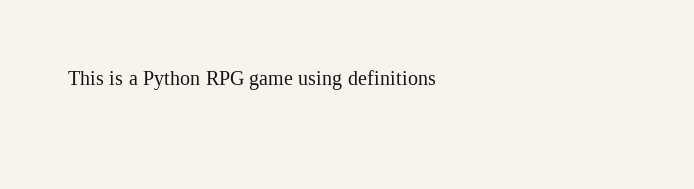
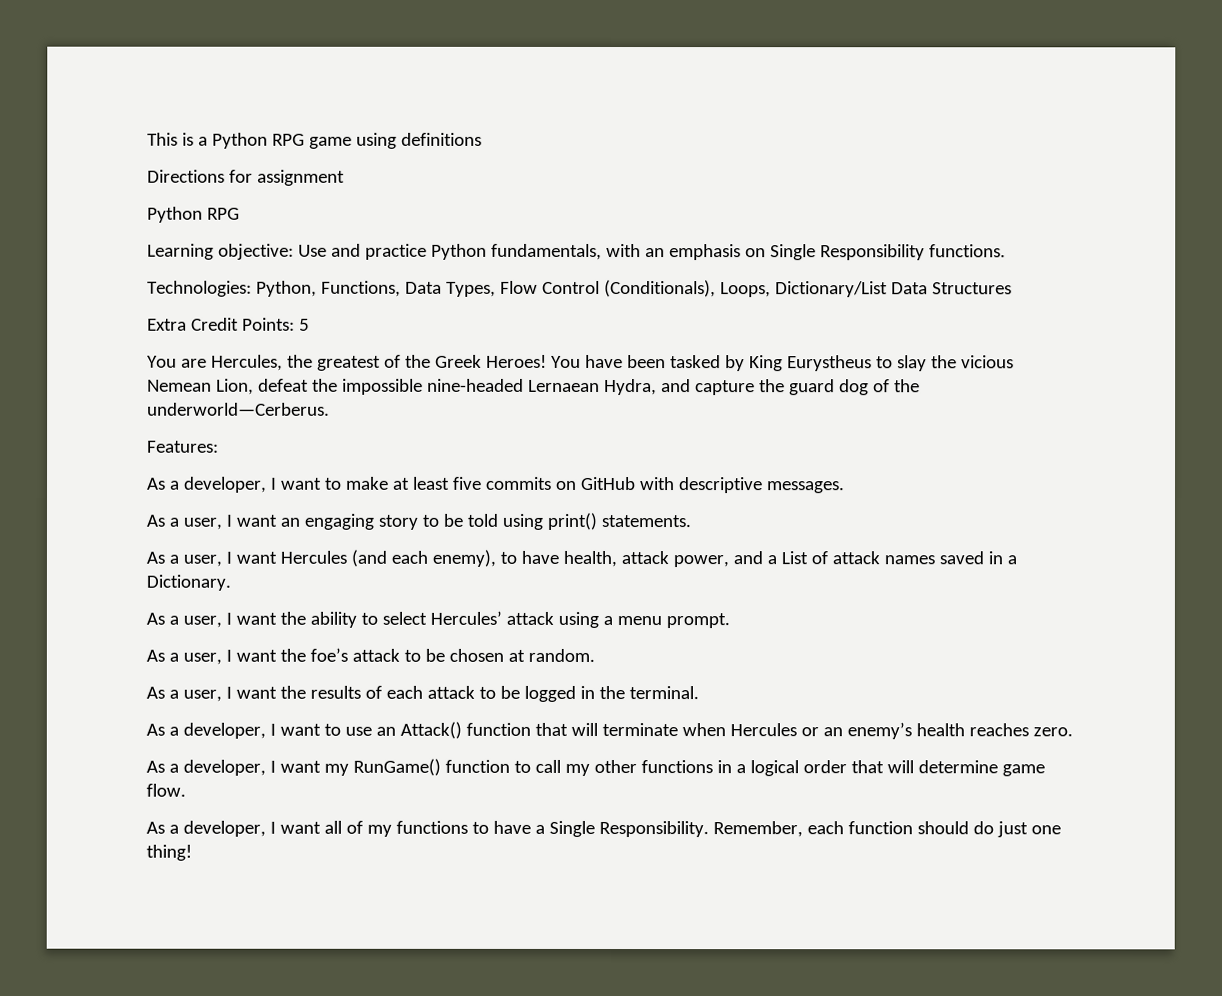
(436, 77) none -> [147,169,345,186] [147,206,240,223] [147,243,1006,261] [147,279,1012,298] [147,317,310,331] [147,354,1014,372] [147,378,920,396] [147,402,330,416] [147,440,219,453] [147,476,845,494] [146,512,691,530] [146,549,1017,568] [146,574,231,591] [146,610,730,629] [146,647,595,665] [146,685,699,702] [146,721,1073,740] [146,758,1045,777] [146,783,186,797] [146,820,1061,838] [146,844,192,861] // Directions for assignment // Python RPG // Learning objective: Use and practice Python fundamentals, with an emphasis on Single Responsibility functions. // Technologies: Python, Functions, Data Types, Flow Control (Conditionals), Loops, Dictionary/List Data Structures // Extra Credit Points: 5 // You are Hercules, the greatest of the Greek Heroes! You have been tasked by King Eurystheus to slay the vicious Nemean Lion, defeat the impossible nine-headed Lernaean Hydra, and capture the guard dog of the underworld—Cerberus. // Features: // As a developer, I want to make at least five commits on GitHub with descriptive messages. // As a user, I want an engaging story to be told using print() statements. // As a user, I want Hercules (and each enemy), to have health, attack power, and a List of attack names saved in a Dictionary. // As a user, I want the ability to select Hercules’ attack using a menu prompt. // As a user, I want the foe’s attack to be chosen at random. // As a user, I want the results of each attack to be logged in the terminal. // As a developer, I want to use an Attack() function that will terminate when Hercules or an enemy’s health reaches zero. // As a developer, I want my RunGame() function to call my other functions in a logical order that will determine game flow. // As a developer, I want all of my functions to have a Single Responsibility. Remember, each function should do just one thing!

